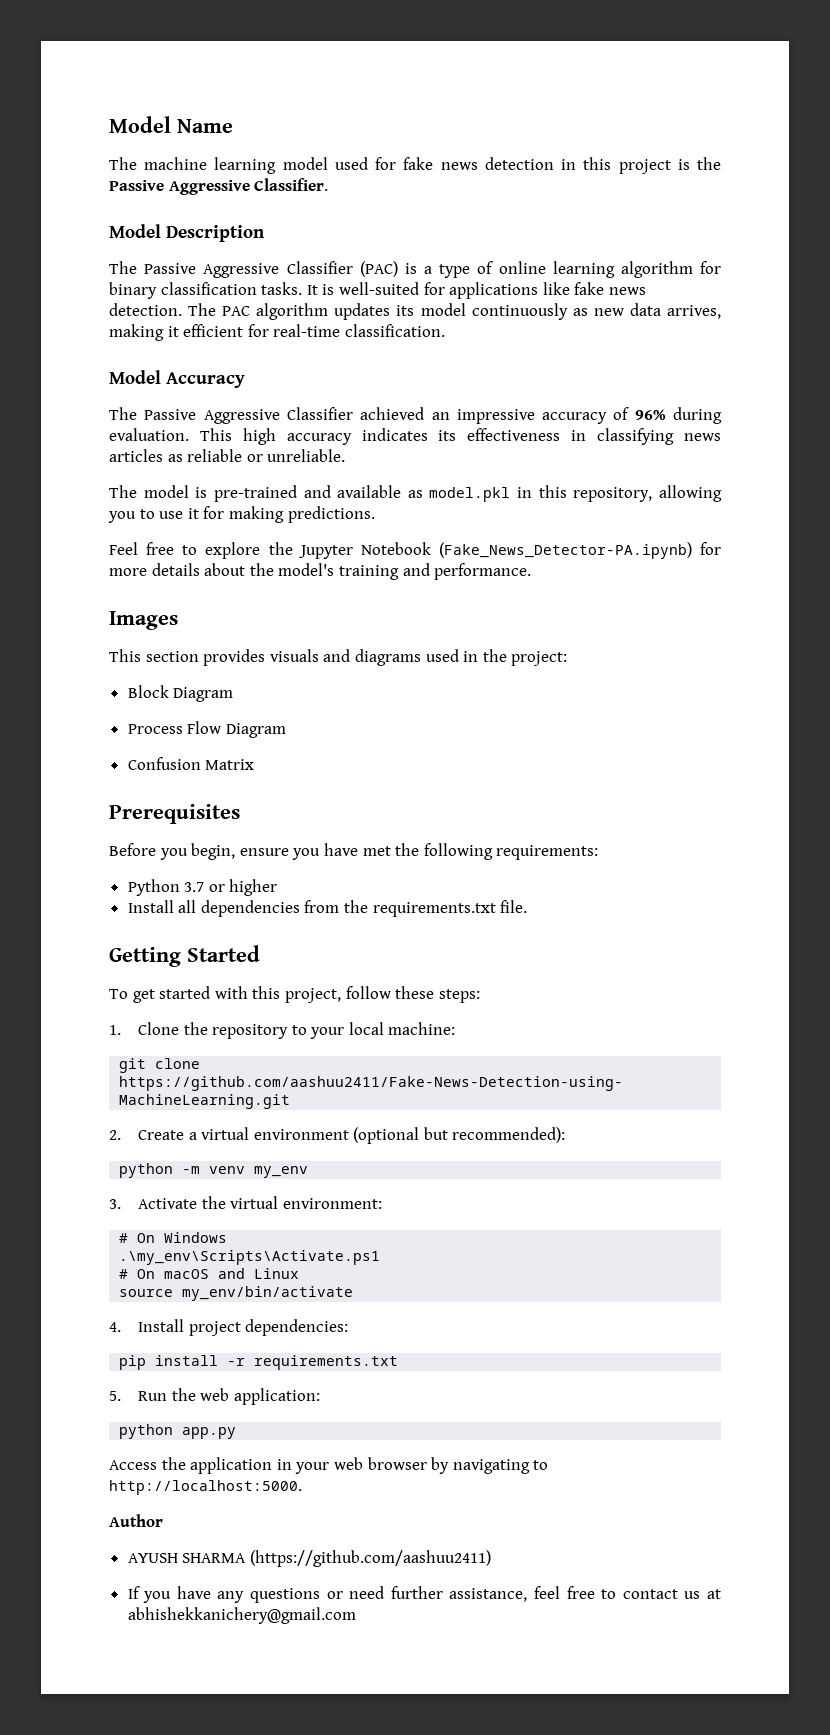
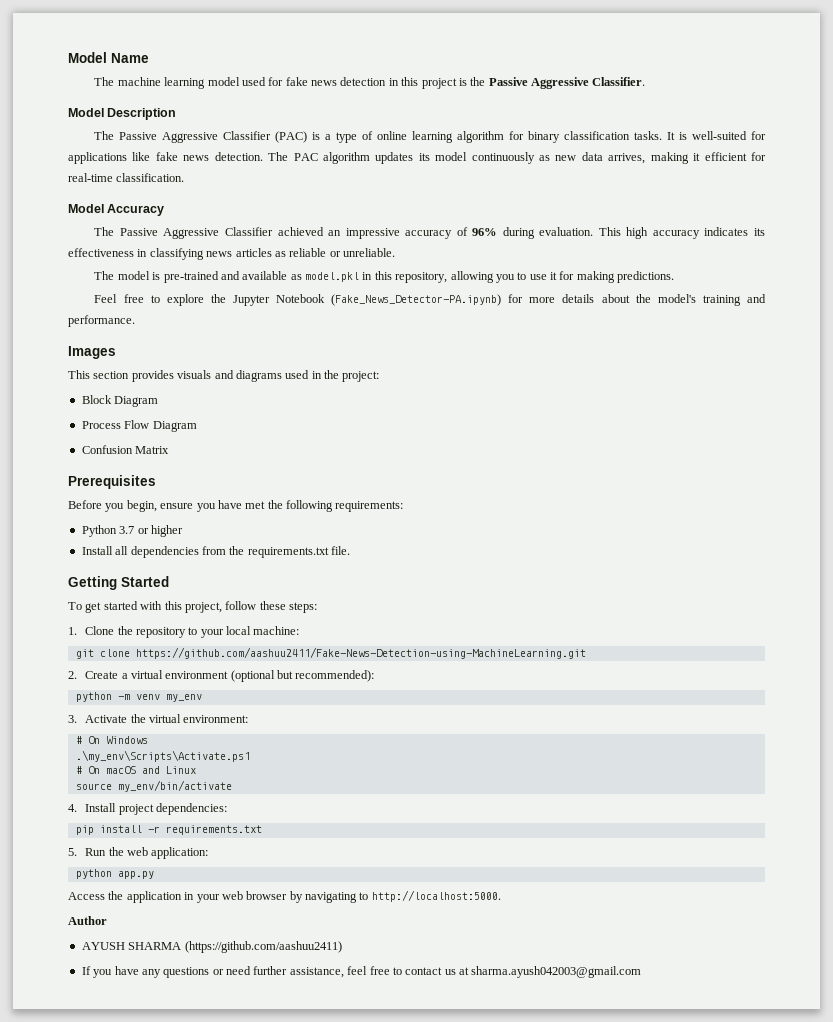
[127,1607,356,1624] abhishekkanichery@gmail.com -> [471,966,642,978] sharma.ayush042003@gmail.com

